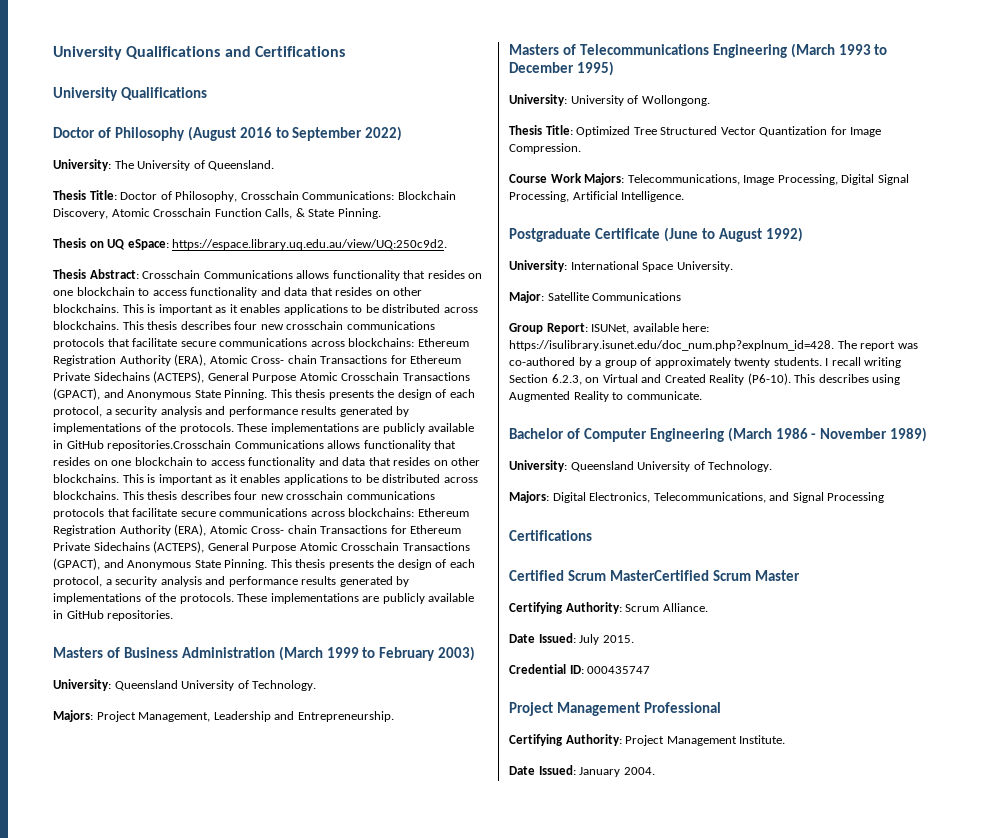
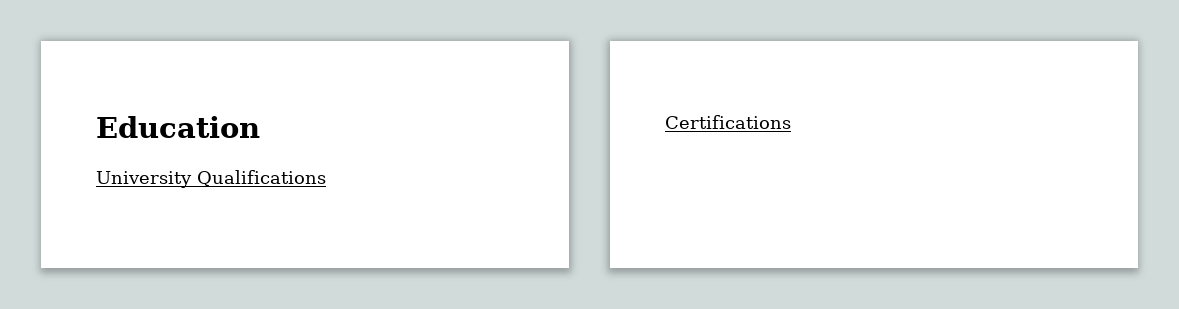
[53,46,345,60] [53,87,208,101] [53,126,403,141] [53,159,275,171] [53,190,456,202] [53,208,381,219] [53,238,448,250] [53,269,483,281] [53,287,423,298] [53,304,478,315] [53,321,435,330] [53,338,469,349] [53,354,462,366] [53,371,470,383] [53,388,475,400] [53,406,410,417] [53,423,475,434] [53,440,457,451] [53,457,481,468] [53,474,478,485] [53,491,435,500] [53,508,469,519] [53,524,462,536] [53,541,470,553] [53,558,475,570] [53,576,410,587] [53,593,475,604] [53,610,174,621] [53,646,476,661] [53,679,317,691] [53,710,394,722] [509,43,888,58] [509,61,614,76] [509,94,710,106] [509,125,882,137] [509,143,581,154] [509,173,909,185] [509,191,685,202] [509,227,803,242] [509,260,733,272] [509,291,682,303] [509,323,710,334] [509,340,918,351] [509,357,902,368] [509,373,901,385] [509,391,702,402] [509,427,928,442] [509,460,773,472] [509,491,885,503] [509,530,592,541] [509,570,800,581] [509,602,708,614] [509,633,634,645] [509,664,651,674] [509,702,721,716] [509,734,786,746] [509,765,655,777] University Qualifications and Certifications // University Qualifications // Doctor of Philosophy (August 2016 to September 2022) // University: The University of Queensland. // Thesis Title: Doctor of Philosophy, Crosschain Communications: Blockchain Discovery, Atomic Crosschain Function Calls, & State Pinning. // Thesis on UQ eSpace: https://espace.library.uq.edu.au/view/UQ:250c9d2. // Thesis Abstract: Crosschain Communications allows functionality that resides on one blockchain to access functionality and data that resides on other blockchains. This is important as it enables applications to be distributed across blockchains. This thesis describes four new crosschain communications protocols that facilitate secure communications across blockchains: Ethereum Registration Authority (ERA), Atomic Cross- chain Transactions for Ethereum Private Sidechains (ACTEPS), General Purpose Atomic Crosschain Transactions (GPACT), and Anonymous State Pinning. This thesis presents the design of each protocol, a security analysis and performance results generated by implementations of the protocols. These implementations are publicly available in GitHub repositories.Crosschain Communications allows functionality that resides on one blockchain to access functionality and data that resides on other blockchains. This is important as it enables applications to be distributed across blockchains. This thesis describes four new crosschain communications protocols that facilitate secure communications across blockchains: Ethereum Registration Authority (ERA), Atomic Cross- chain Transactions for Ethereum Private Sidechains (ACTEPS), General Purpose Atomic Crosschain Transactions (GPACT), and Anonymous State Pinning. This thesis presents the design of each protocol, a security analysis and performance results generated by implementations of the protocols. These implementations are publicly available in GitHub repositories. // Masters of Business Administration (March 1999 to February 2003) // University: Queensland University of Technology. // Majors: Project Management, Leadership and Entrepreneurship. // Masters of Telecommunications Engineering (March 1993 to December 1995) // University: University of Wollongong. // Thesis Title: Optimized Tree Structured Vector Quantization for Image Compression. // Course Work Majors: Telecommunications, Image Processing, Digital Signal Processing, Artificial Intelligence. // Postgraduate Certificate (June to August 1992) // University: International Space University. // Major: Satellite Communications // Group Report: ISUNet, available here: https://isulibrary.isunet.edu/doc_num.php?explnum_id=428. The report was co-authored by a group of approximately twenty students. I recall writing Section 6.2.3, on Virtual and Created Reality (P6-10). This describes using Augmented Reality to communicate. // Bachelor of Computer Engineering (March 1986 - November 1989) // University: Queensland University of Technology. // Majors: Digital Electronics, Telecommunications, and Signal Processing // Certifications // Certified Scrum MasterCertified Scrum Master // Certifying Authority: Scrum Alliance. // Date Issued: July 2015. // Credential ID: 000435747 // Project Management Professional // Certifying Authority: Project Management Institute. // Date Issued: January 2004. -> [96,116,260,138] [96,170,326,188] [665,115,791,129] Education // University Qualifications // Certifications

